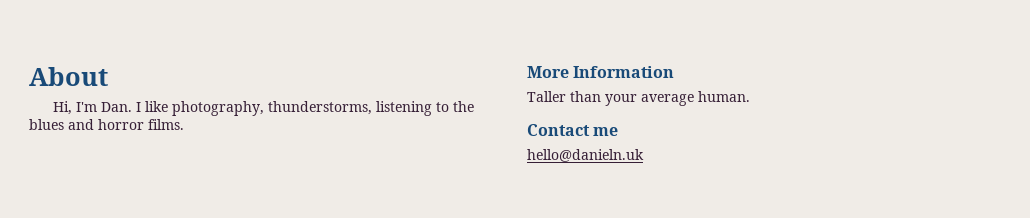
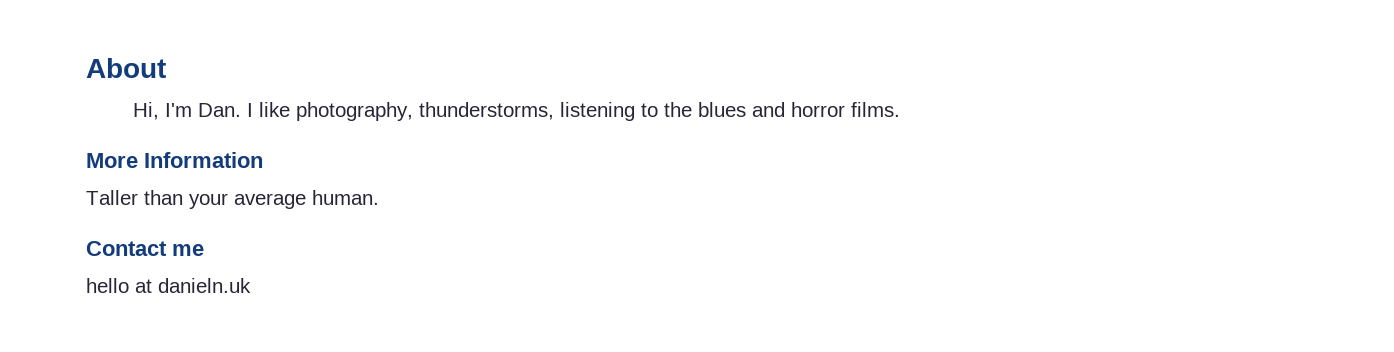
[527,149,644,162] hello@danieln.uk -> [86,278,251,293] hello at danieln.uk

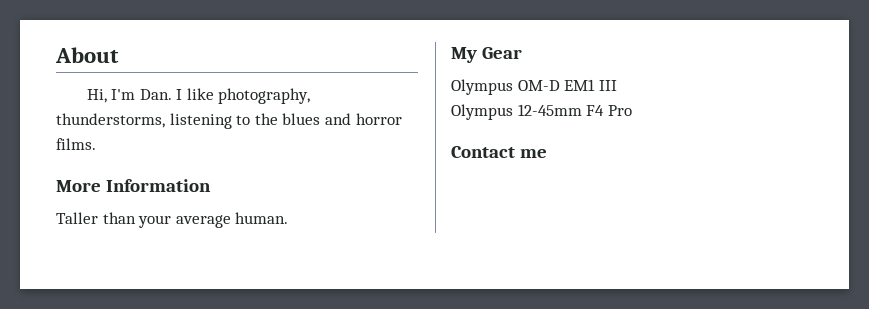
(379, 197) none -> [451,47,522,63] [451,79,617,95] [451,104,632,120] // My Gear // Olympus OM-D EM1 III // Olympus 12-45mm F4 Pro
[86,278,251,293] // hello at danieln.uk -> (547, 153) none

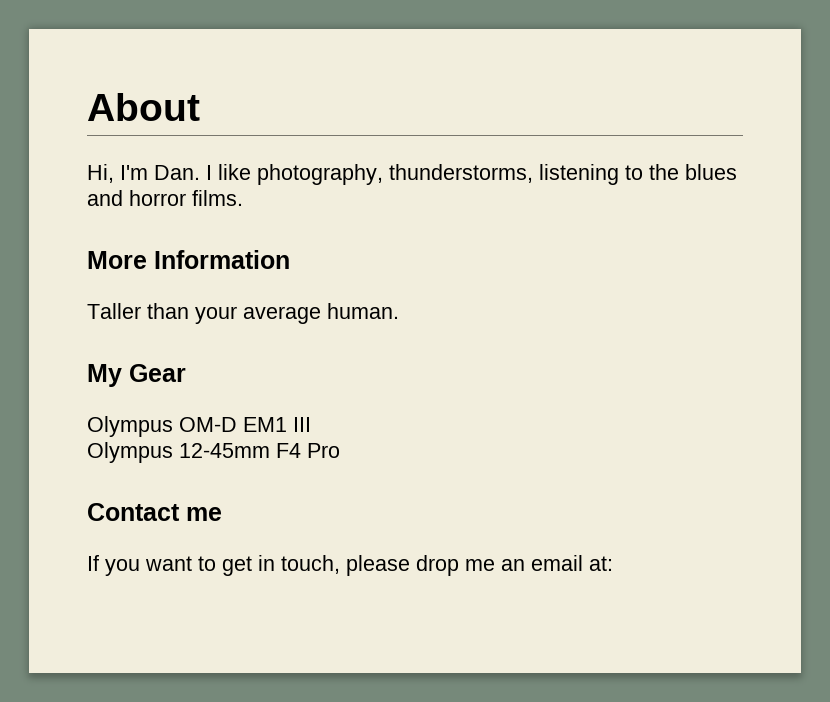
(547, 153) none -> [87,555,613,576] // If you want to get in touch, please drop me an email at:

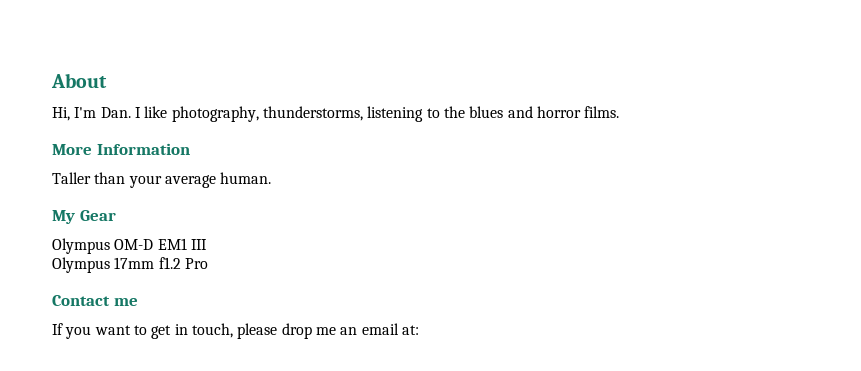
[179,443,301,458] 12-45mm F4 -> [114,257,181,269] 17mm f1.2

